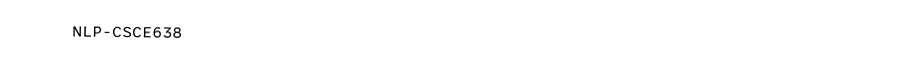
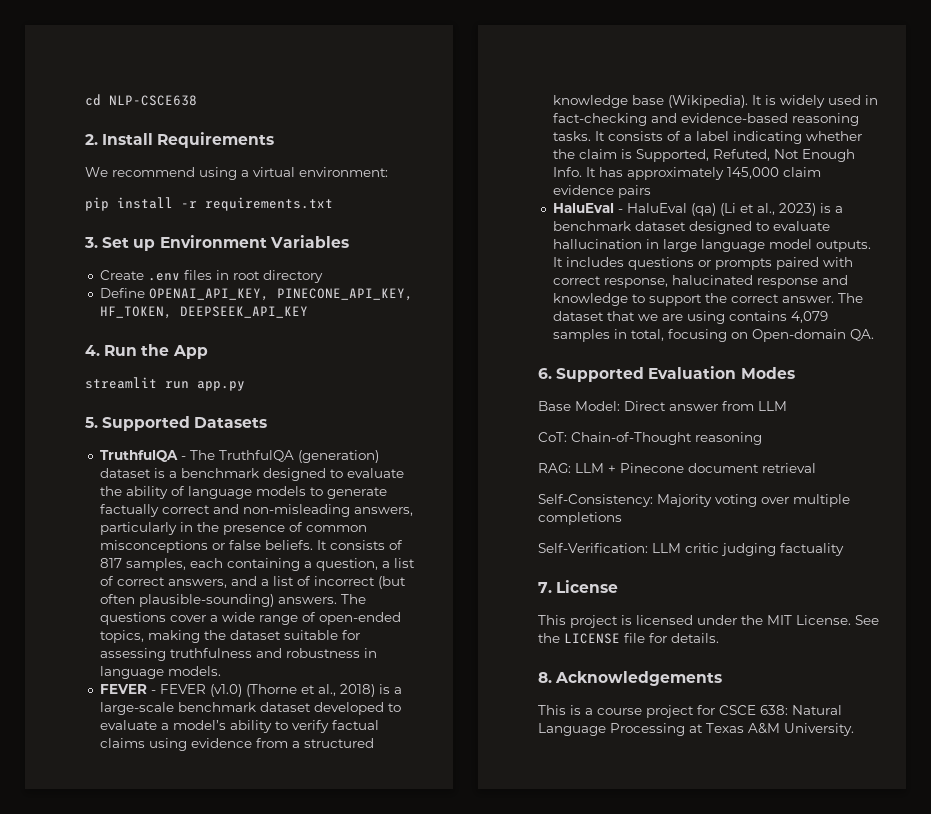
(71, 32) none -> [85,94,101,106] cd
(183, 32) none -> [85,132,275,148] [85,167,388,180] [85,197,333,211] [84,235,349,251] [99,270,323,283] [99,288,413,301] [99,306,308,319] [85,344,208,359] [85,377,245,391] [85,416,268,431] [99,450,379,463] [99,468,404,481] [99,486,387,499] [99,504,413,517] [99,522,367,535] [99,540,403,553] [99,558,415,571] [99,576,406,589] [99,594,366,607] [99,612,401,625] [99,630,360,643] [99,648,377,661] [99,666,221,679] [99,684,402,697] [99,702,401,715] [99,720,379,733] [99,738,374,751] [552,95,878,108] [552,113,859,126] [552,131,862,144] [552,149,855,162] [552,167,821,180] [552,185,651,198] [552,203,843,216] [552,221,830,234] [552,239,871,252] [552,257,853,270] [552,275,848,288] [552,293,863,306] [552,311,828,324] [552,329,874,342] [538,366,795,382] [538,401,787,411] [538,432,762,445] [538,463,816,473] [538,494,850,507] [538,512,622,525] [538,543,844,556] [538,580,619,593] [538,615,879,628] [538,633,719,644] [538,671,723,686] [538,705,842,718] [538,723,854,736] // 2. Install Requirements // We recommend using a virtual environment: // pip install -r requirements.txt // 3. Set up Environment Variables // Create .env files in root directory // Define OPENAI_API_KEY, PINECONE_API_KEY, HF_TOKEN, DEEPSEEK_API_KEY // 4. Run the App // streamlit run app.py // 5. Supported Datasets // TruthfulQA - The TruthfulQA (generation) dataset is a benchmark designed to evaluate the ability of language models to generate factually correct and non-misleading answers, particularly in the presence of common misconceptions or false beliefs. It consists of 817 samples, each containing a question, a list of correct answers, and a list of incorrect (but often plausible-sounding) answers. The questions cover a wide range of open-ended topics, making the dataset suitable for assessing truthfulness and robustness in language models. // FEVER - FEVER (v1.0) (Thorne et al., 2018) is a large-scale benchmark dataset developed to evaluate a model’s ability to verify factual claims using evidence from a structured knowledge base (Wikipedia). It is widely used in fact-checking and evidence-based reasoning tasks. It consists of a label indicating whether the claim is Supported, Refuted, Not Enough Info. It has approximately 145,000 claim evidence pairs // HaluEval - HaluEval (qa) (Li et al., 2023) is a benchmark dataset designed to evaluate hallucination in large language model outputs. It includes questions or prompts paired with correct response, halucinated response and knowledge to support the correct answer. The dataset that we are using contains 4,079 samples in total, focusing on Open-domain QA. // 6. Supported Evaluation Modes // Base Model: Direct answer from LLM // CoT: Chain-of-Thought reasoning // RAG: LLM + Pinecone document retrieval // Self-Consistency: Majority voting over multiple completions // Self-Verification: LLM critic judging factuality // 7. License // This project is licensed under the MIT License. See the LICENSE file for details. // 8. Acknowledgements // This is a course project for CSCE 638: Natural Language Processing at Texas A&M University.

